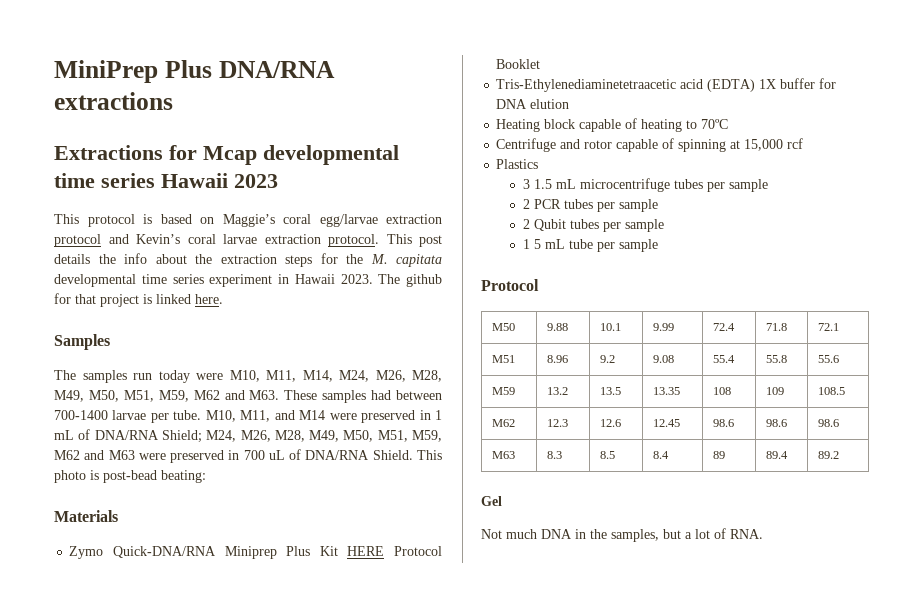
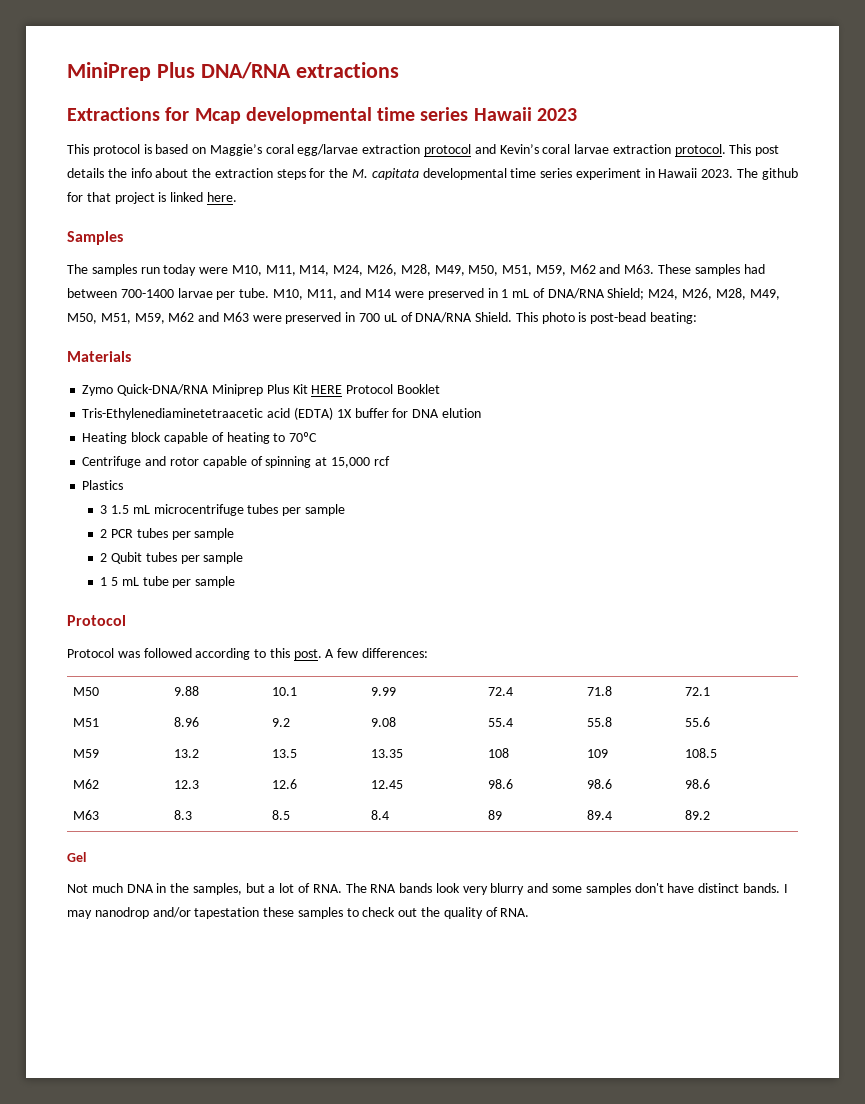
(539, 285) none -> [67,648,429,660] // Protocol was followed according to this post. A few differences:
(763, 534) none -> [345,883,788,895] [67,907,530,919] The RNA bands look very blurry and some samples don't have distinct bands. I may nanodrop and/or tapestation these samples to check out the quality of RNA.

